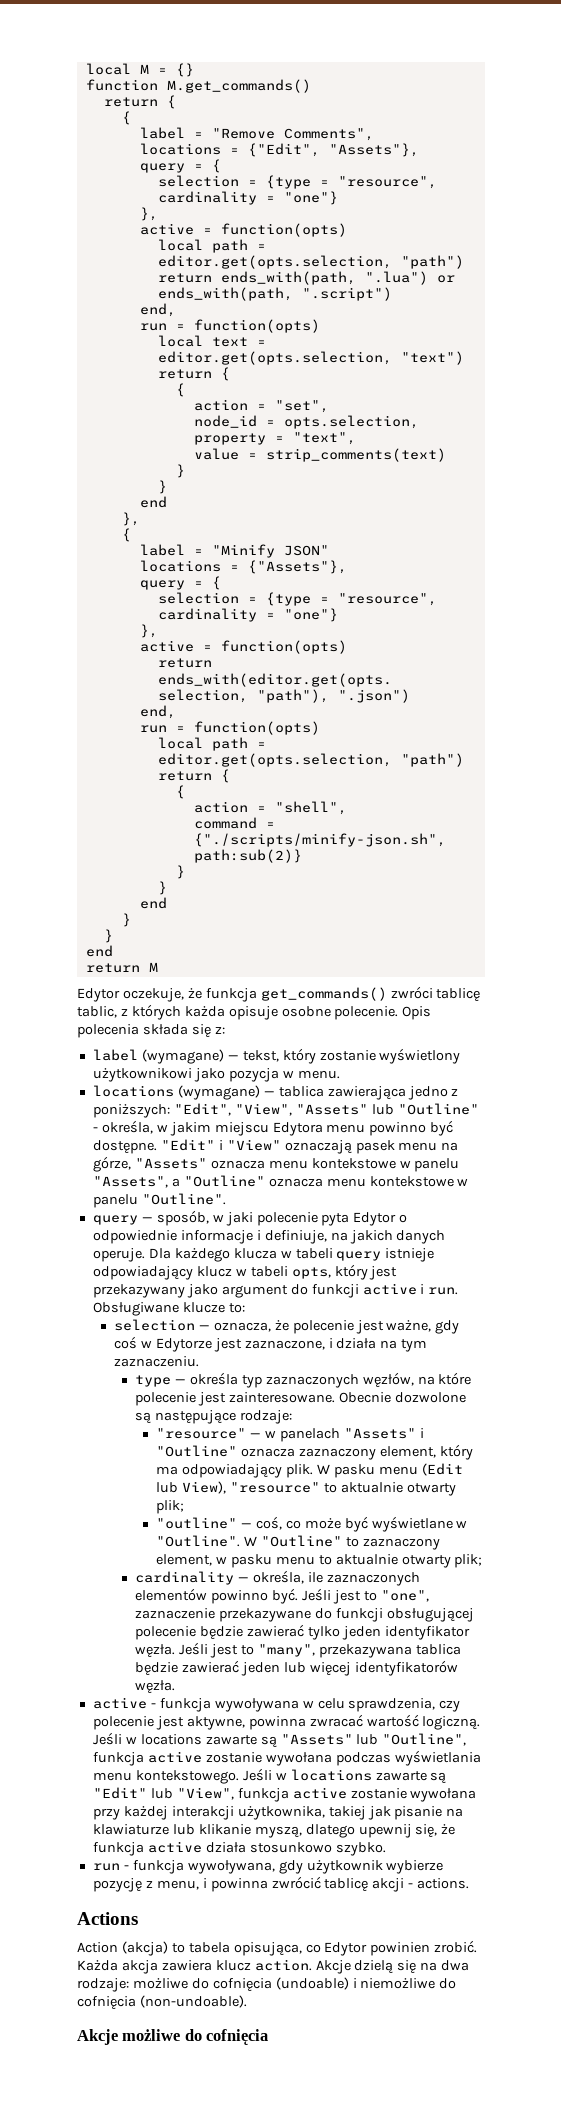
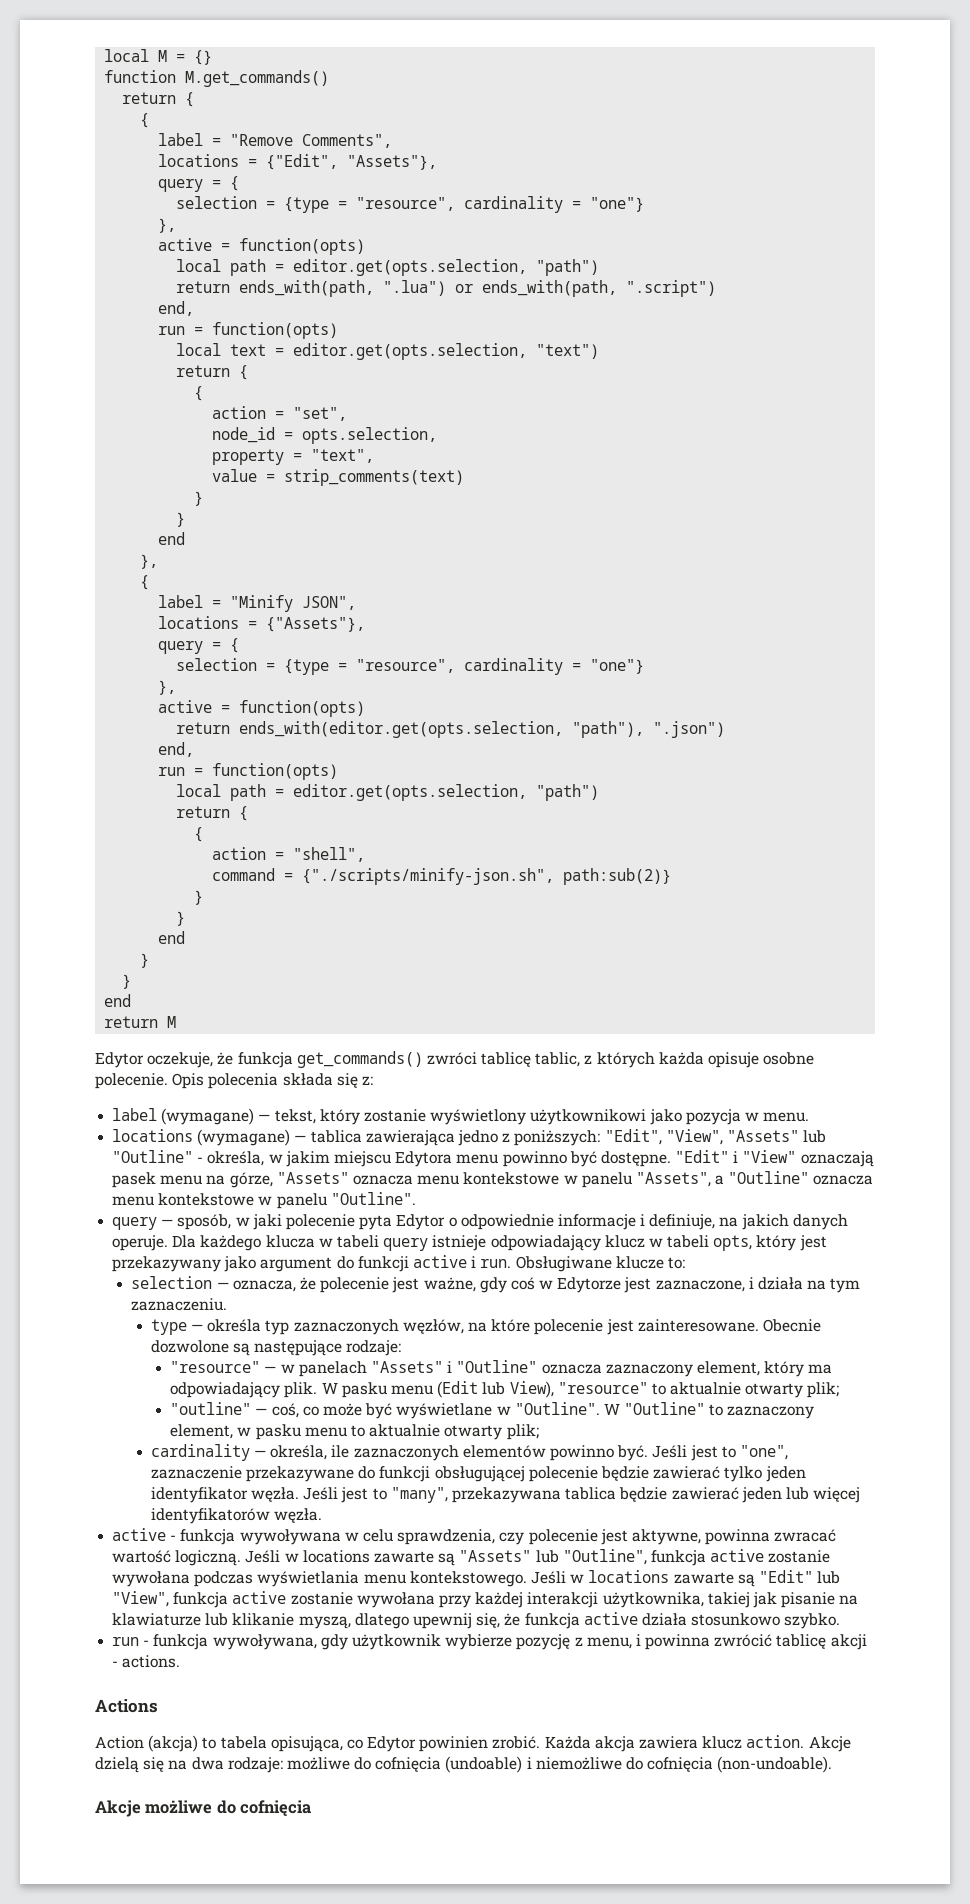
[283,545,329,556] JSON" -> [302,596,357,610] JSON",

